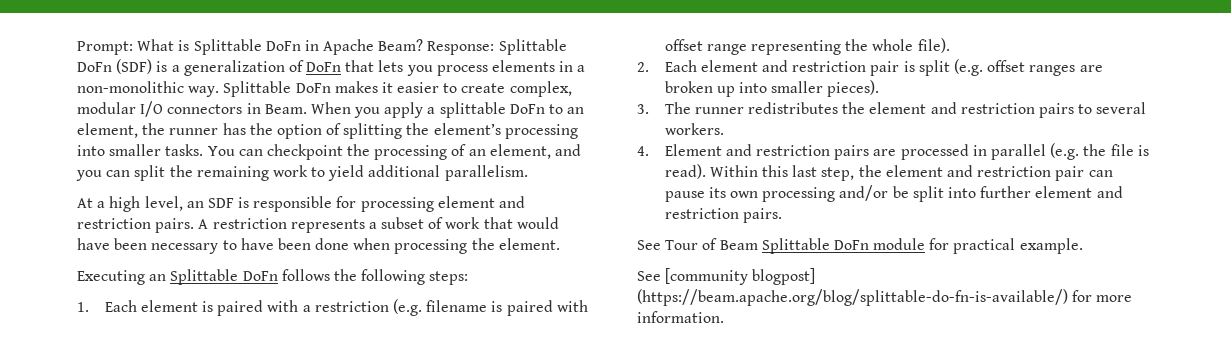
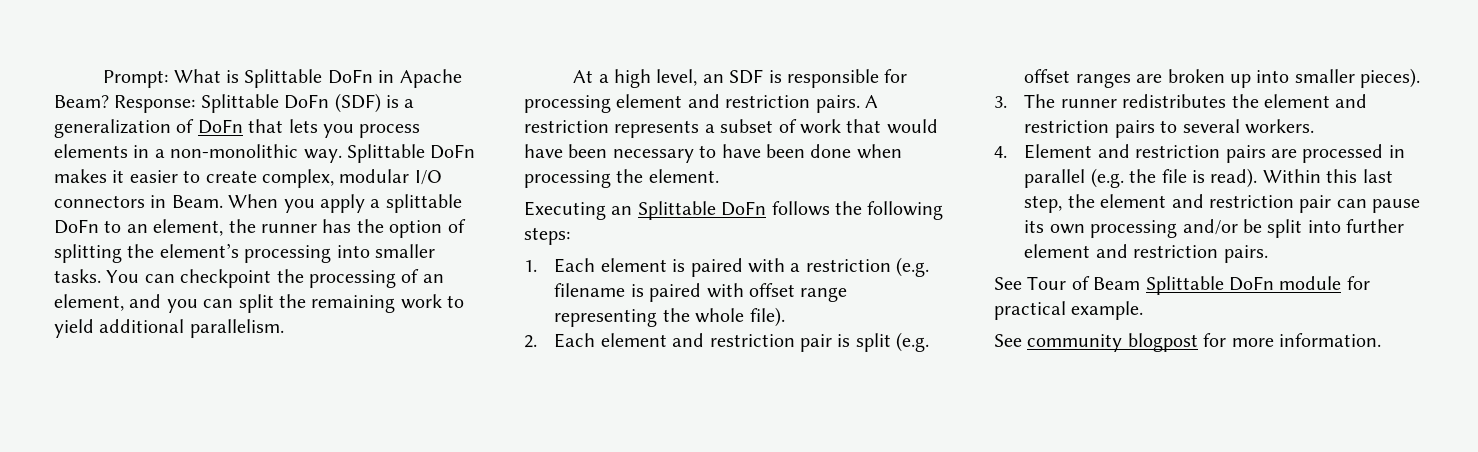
[665,268,816,285] [637,289,1068,306] [community blogpost] (https://beam.apache.org/blog/splittable-do-fn-is-available/) -> [1027,333,1198,352] community blogpost

